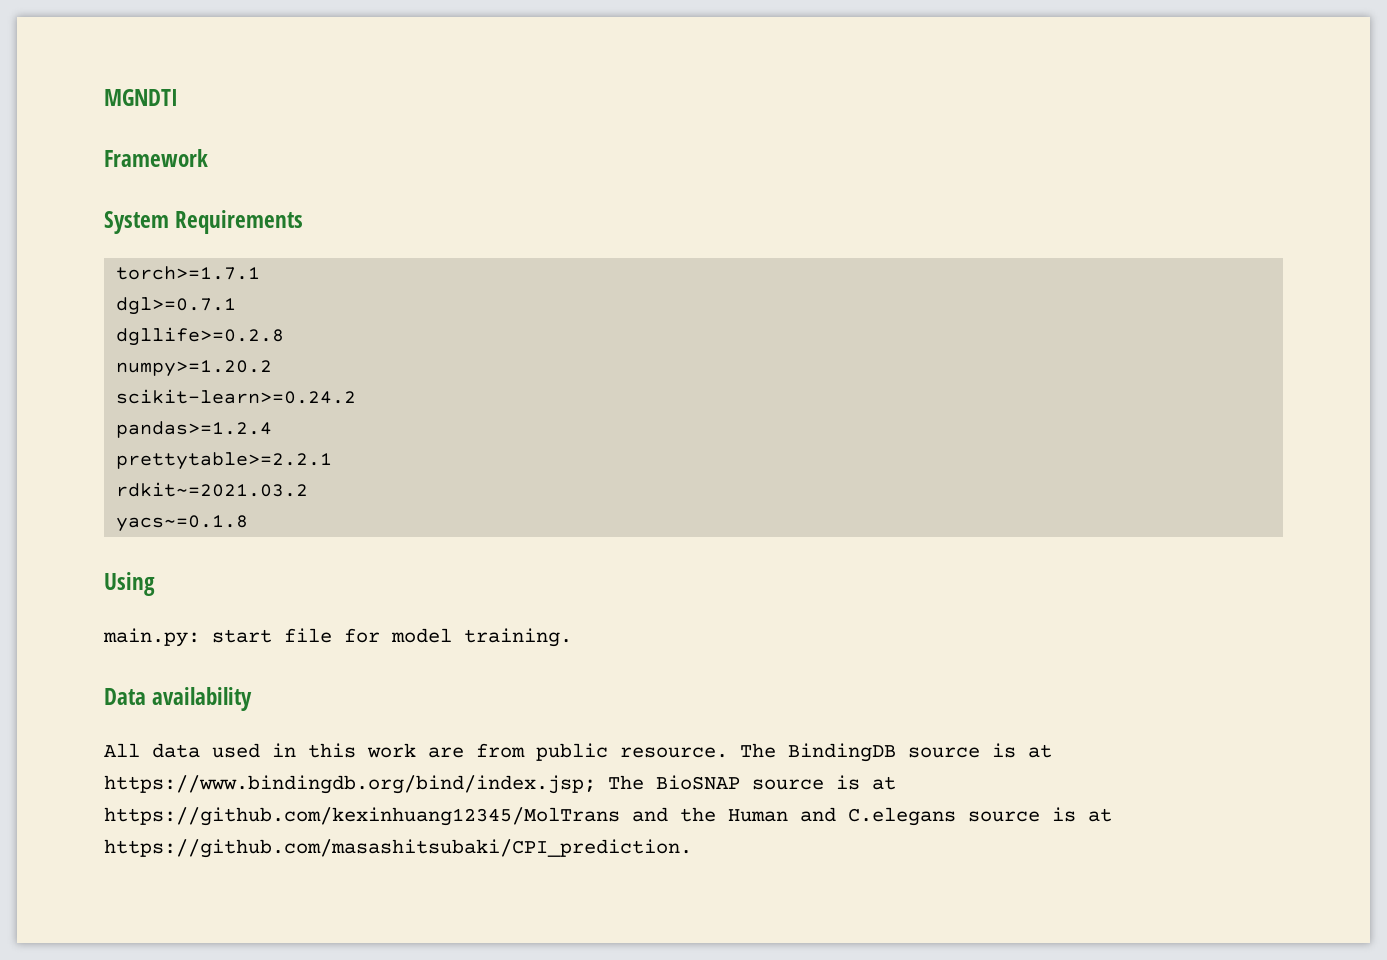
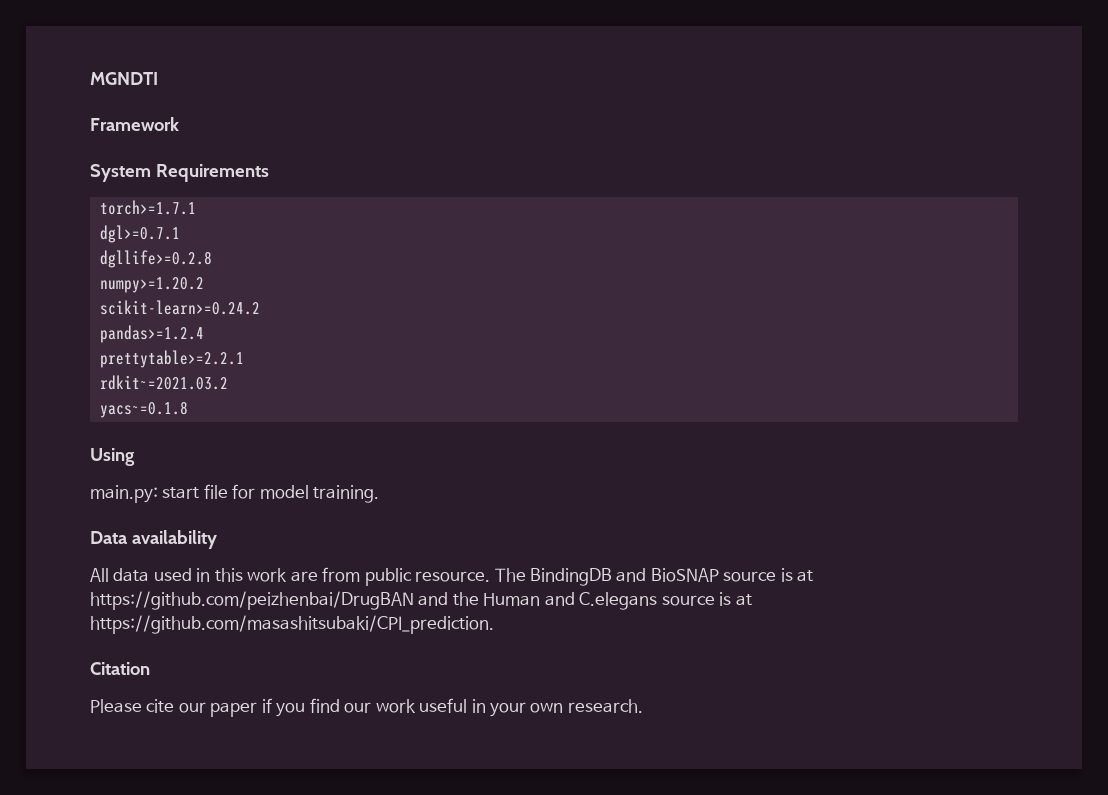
[908,743,1052,758] [104,775,644,794] source is at https://www.bindingdb.org/bind/index.jsp; The -> [616,568,647,582] and
[104,807,620,826] https://github.com/kexinhuang12345/MolTrans -> [90,591,414,610] https://github.com/peizhenbai/DrugBAN
(692, 848) none -> [90,662,150,675] [90,698,643,717] // Citation // Please cite our paper if you find our work useful in your own research.

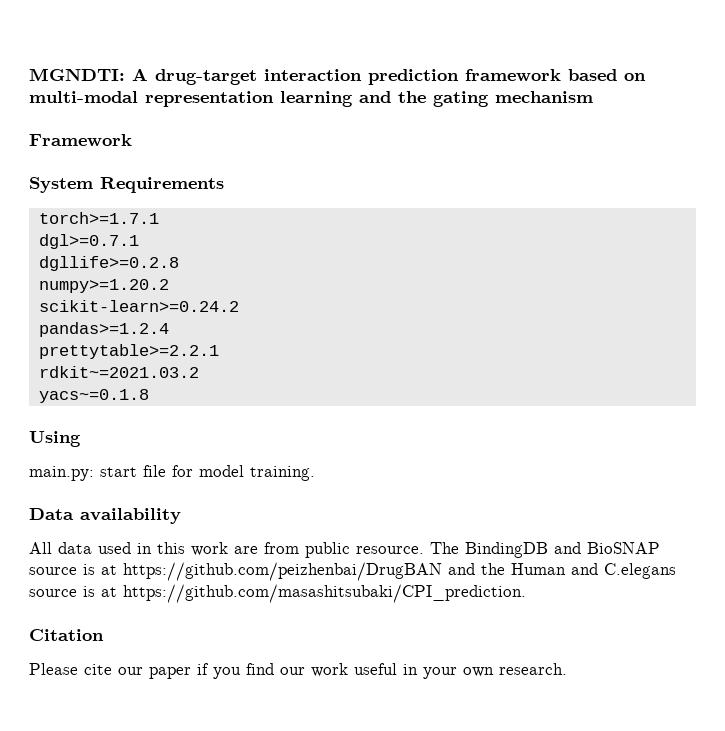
[90,72,158,85] MGNDTI -> [29,68,646,85] [29,91,593,107] MGNDTI: A drug-target interaction prediction framework based on multi-modal representation learning and the gating mechanism

